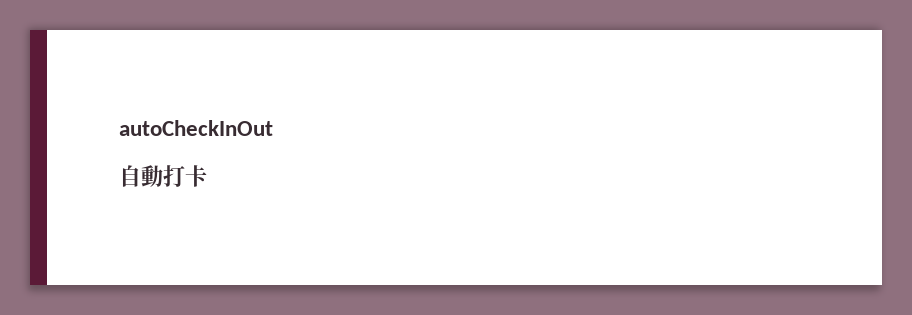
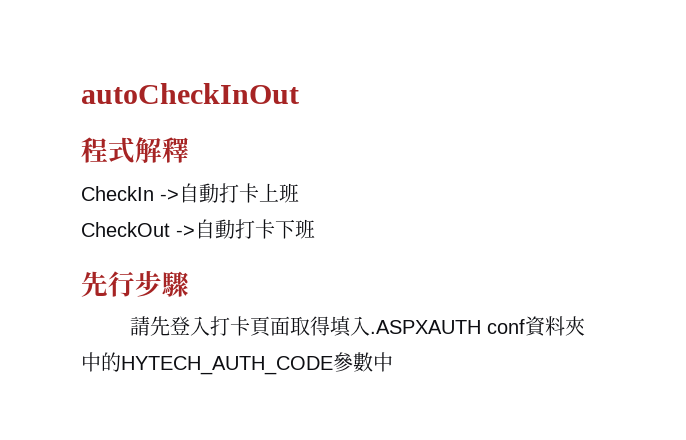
[119,165,207,187] 自動打卡 -> [81,137,189,164] [81,183,299,203] [81,219,315,239] [81,270,189,297] [130,316,586,337] [81,352,393,375] 程式解釋 // CheckIn ->自動打卡上班 // CheckOut ->自動打卡下班 // 先行步驟 // 請先登入打卡頁面取得填入.ASPXAUTH conf資料夾中的HYTECH_AUTH_CODE參數中

